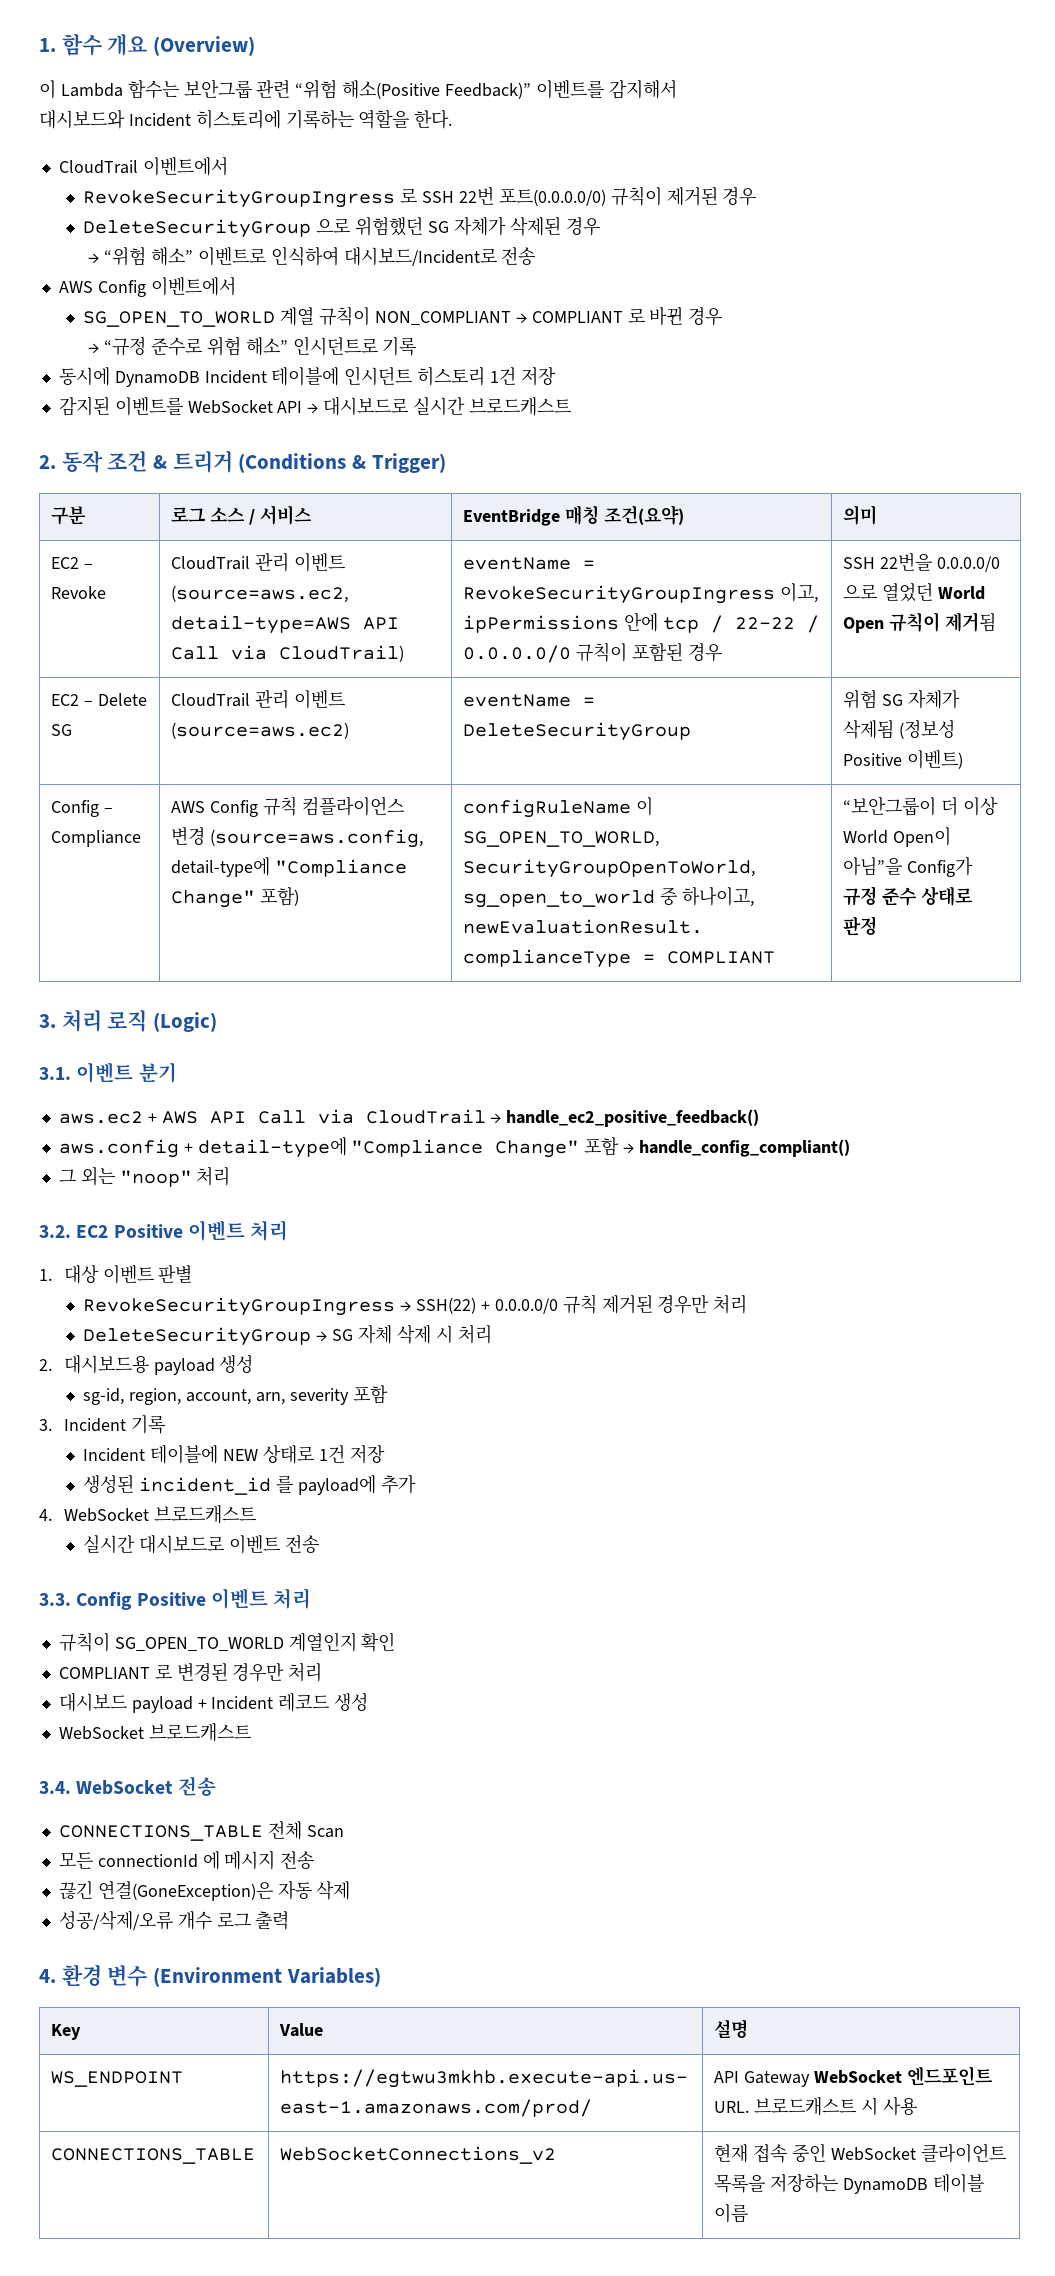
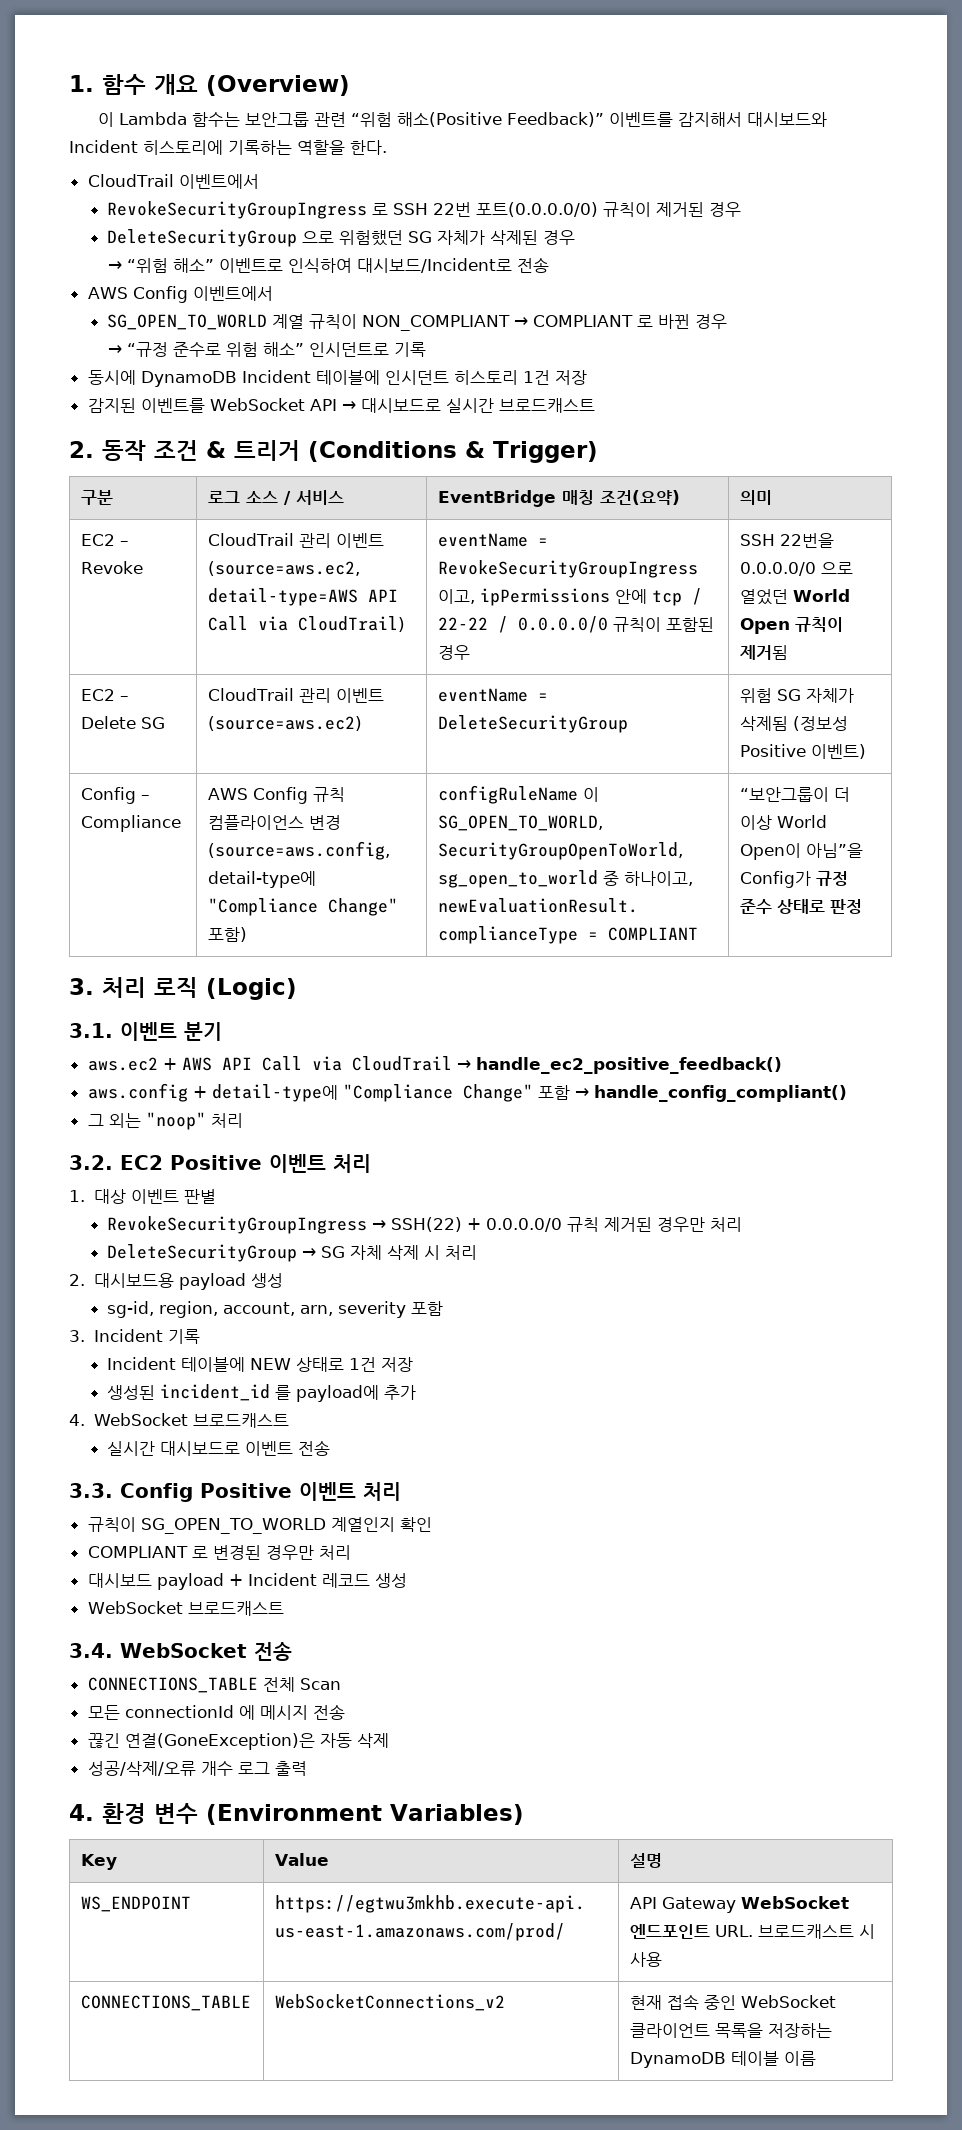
(677, 89) // -> (742, 119) none

